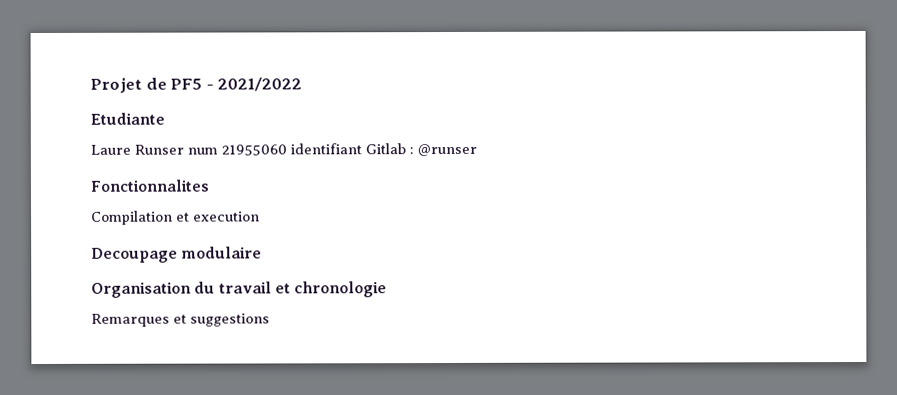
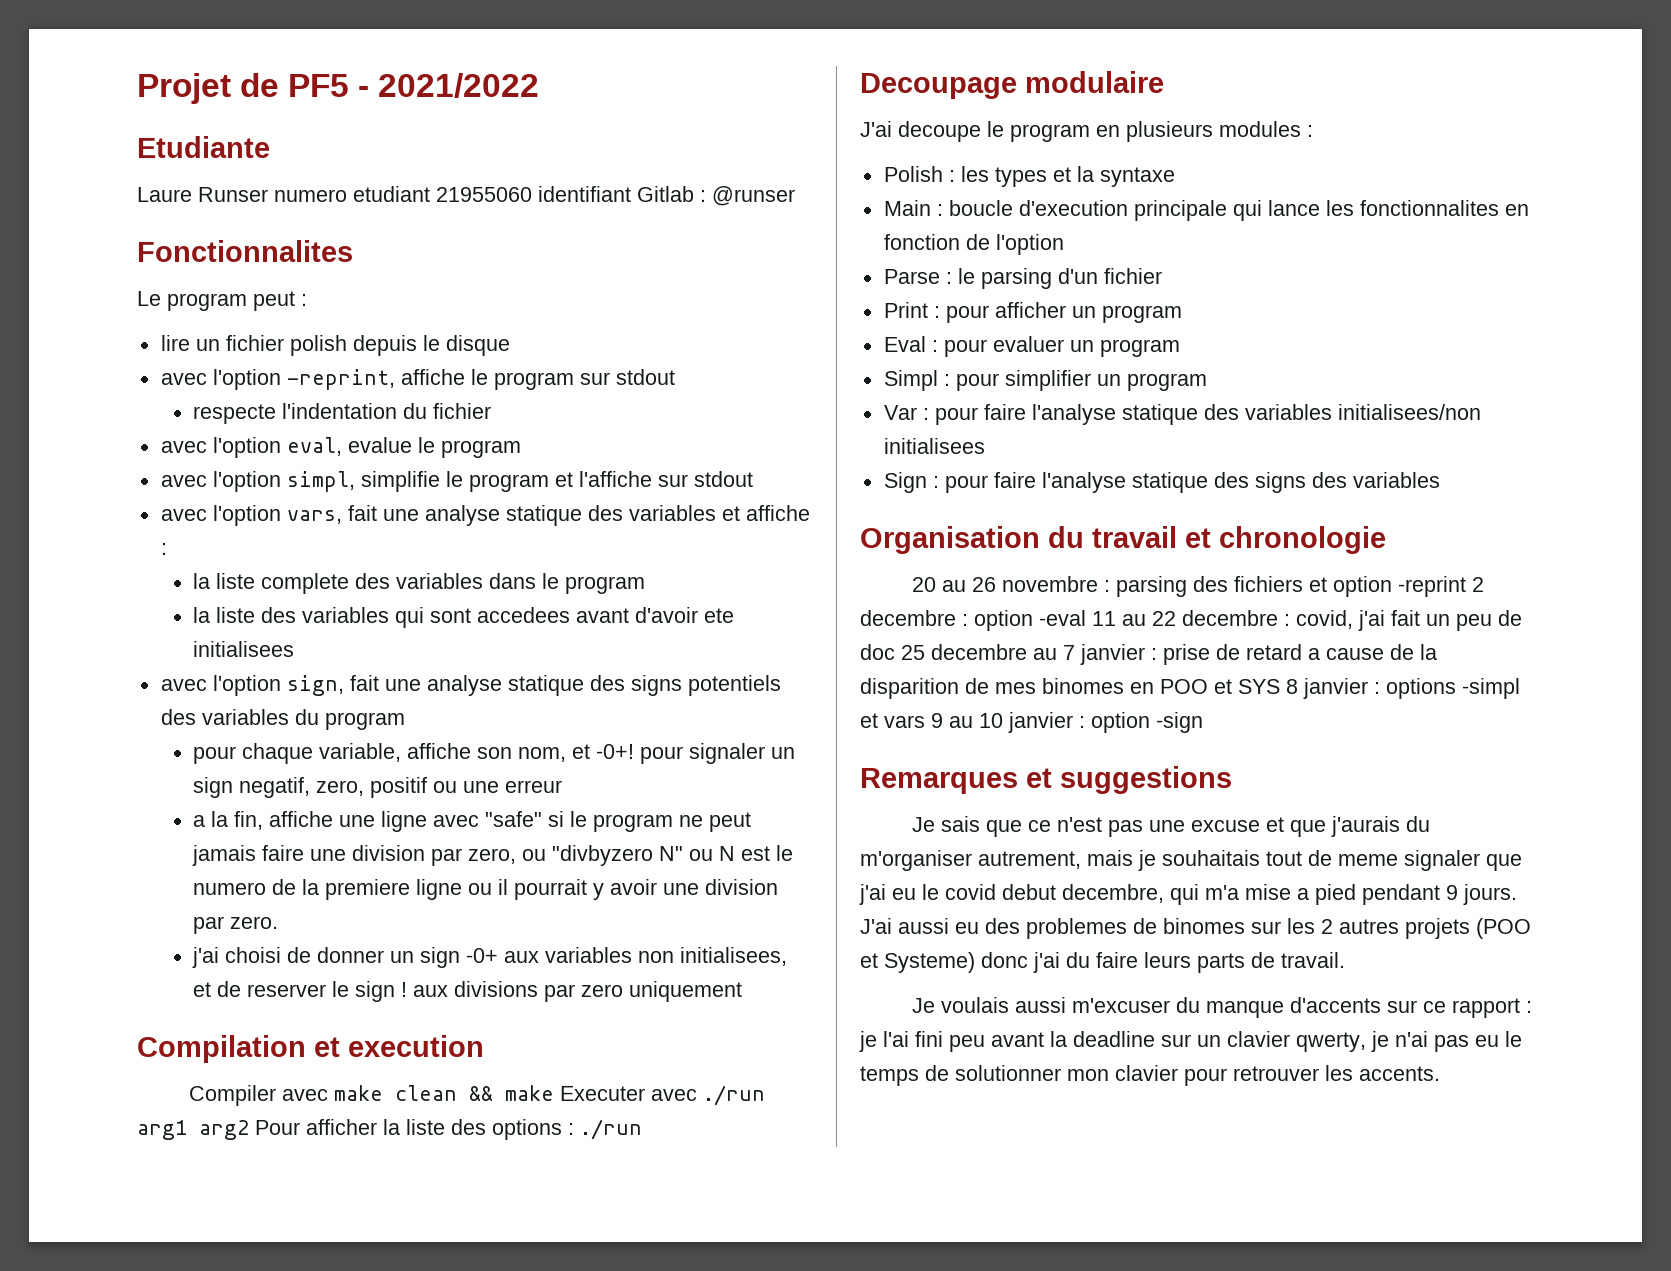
[187,147,218,155] num -> [274,186,430,202] numero etudiant
[91,210,260,225] [91,246,263,263] Compilation et execution // Decoupage modulaire -> [137,291,307,311] [160,335,510,356] [160,369,675,390] [193,403,492,424] [160,437,521,458] [160,471,753,492] [160,505,810,526] [160,543,167,555] [193,573,646,594] [193,607,735,628] [193,641,295,657] [160,675,781,696] [160,709,405,730] [193,743,796,764] [193,777,563,798] [193,811,752,832] [192,845,794,866] [193,879,779,900] [193,916,279,934] [192,947,788,968] [193,981,743,1002] [137,1035,484,1063] [188,1085,765,1106] [137,1119,642,1140] [860,71,1164,99] [860,121,1313,142] [883,166,1175,187] [883,200,1529,221] [883,234,1064,255] [883,268,1162,289] [883,302,1182,323] [883,336,1180,357] [883,370,1207,391] [883,404,1481,425] [883,438,985,454] [883,472,1440,493] Le program peut : // lire un fichier polish depuis le disque // avec l'option -reprint, affiche le program sur stdout // respecte l'indentation du fichier // avec l'option eval, evalue le program // avec l'option simpl, simplifie le program et l'affiche sur stdout // avec l'option vars, fait une analyse statique des variables et affiche : // la liste complete des variables dans le program // la liste des variables qui sont accedees avant d'avoir ete initialisees // avec l'option sign, fait une analyse statique des signs potentiels des variables du program // pour chaque variable, affiche son nom, et -0+! pour signaler un sign negatif, zero, positif ou une erreur // a la fin, affiche une ligne avec "safe" si le program ne peut jamais faire une division par zero, ou "divbyzero N" ou N est le numero de la premiere ligne ou il pourrait y avoir une division par zero. // j'ai choisi de donner un sign -0+ aux variables non initialisees, et de reserver le sign ! aux divisions par zero uniquement // Compilation et execution // Compiler avec make clean && make Executer avec ./run arg1 arg2 Pour afficher la liste des options : ./run // Decoupage modulaire // J'ai decoupe le program en plusieurs modules : // Polish : les types et la syntaxe // Main : boucle d'execution principale qui lance les fonctionnalites en fonction de l'option // Parse : le parsing d'un fichier // Print : pour afficher un program // Eval : pour evaluer un program // Simpl : pour simplifier un program // Var : pour faire l'analyse statique des variables initialisees/non initialisees // Sign : pour faire l'analyse statique des signs des variables
[91,313,270,327] Remarques et suggestions -> [911,576,1484,597] [860,610,1522,631] [860,644,1437,665] [860,678,1520,699] [860,712,1203,733] [860,766,1232,794] [911,816,1430,837] [860,850,1522,871] [859,884,1517,905] [860,918,1531,939] [860,952,1345,973] [911,997,1532,1018] [859,1031,1522,1052] [860,1065,1440,1086] 20 au 26 novembre : parsing des fichiers et option -reprint 2 decembre : option -eval 11 au 22 decembre : covid, j'ai fait un peu de doc 25 decembre au 7 janvier : prise de retard a cause de la disparition de mes binomes en POO et SYS 8 janvier : options -simpl et vars 9 au 10 janvier : option -sign // Remarques et suggestions // Je sais que ce n'est pas une excuse et que j'aurais du m'organiser autrement, mais je souhaitais tout de meme signaler que j'ai eu le covid debut decembre, qui m'a mise a pied pendant 9 jours. J'ai aussi eu des problemes de binomes sur les 2 autres projets (POO et Systeme) donc j'ai du faire leurs parts de travail. // Je voulais aussi m'excuser du manque d'accents sur ce rapport : je l'ai fini peu avant la deadline sur un clavier qwerty, je n'ai pas eu le temps de solutionner mon clavier pour retrouver les accents.

